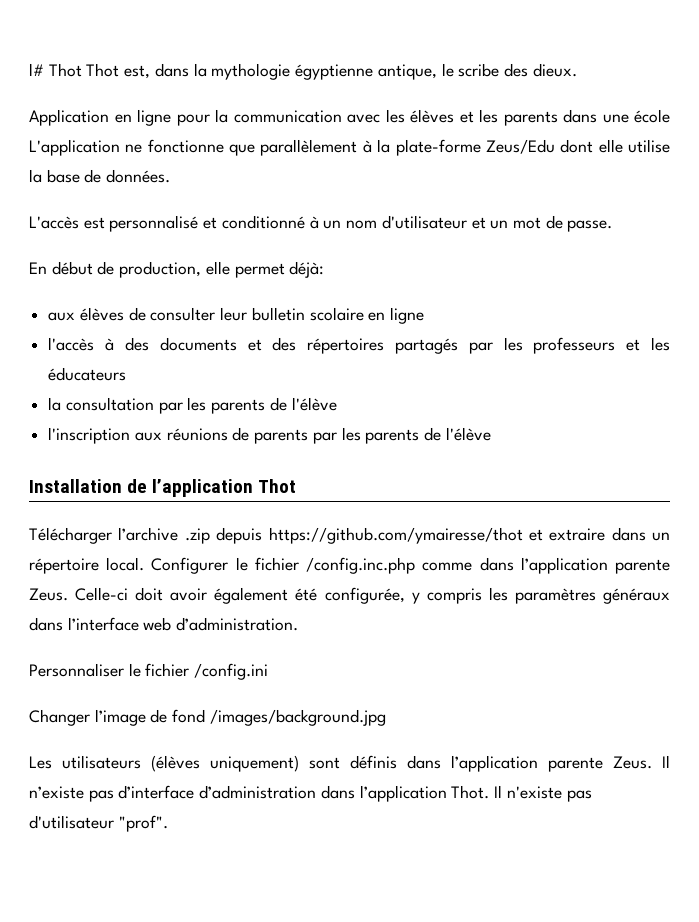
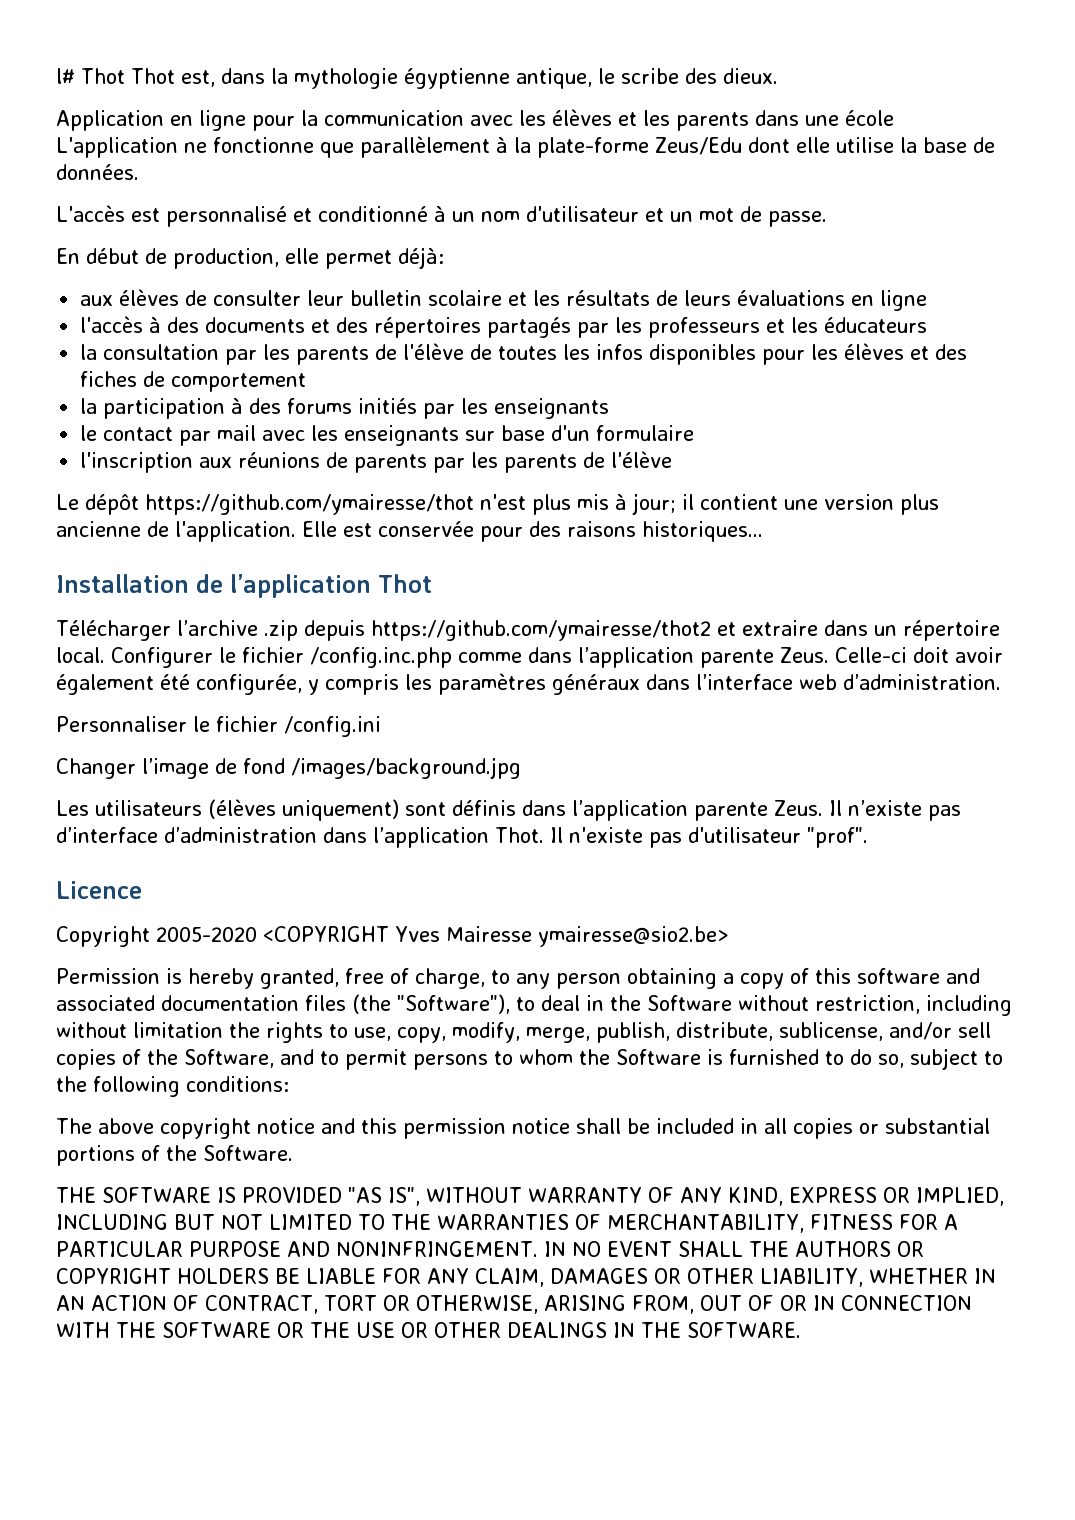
(364, 314) none -> [508,290,846,306] et les résultats de leurs évaluations
(337, 404) none -> [470,343,968,365] [80,371,307,392] [80,398,610,419] [80,425,695,446] de toutes les infos disponibles pour les élèves et des fiches de comportement // la participation à des forums initiés par les enseignants // le contact par mail avec les enseignants sur base d'un formulaire
(491, 434) none -> [56,493,939,515] [56,521,763,542] // Le dépôt https://github.com/ymairesse/thot n'est plus mis à jour; il contient une version plus ancienne de l'application. Elle est conservée pour des raisons historiques...
[268,527,523,544] https://github.com/ymairesse/thot -> [370,620,711,641] https://github.com/ymairesse/thot2
(168, 823) none -> [56,881,142,899] [56,926,729,947] [56,968,980,989] [56,994,1012,1016] [56,1022,991,1043] [56,1048,1003,1070] [56,1076,289,1097] [56,1118,990,1139] [56,1145,293,1166] [56,1187,1004,1206] [56,1214,958,1233] [56,1241,924,1257] [56,1268,996,1287] [56,1295,972,1314] [56,1322,801,1338] // Licence // Copyright 2005-2020 <COPYRIGHT Yves Mairesse ymairesse@sio2.be> // Permission is hereby granted, free of charge, to any person obtaining a copy of this software and associated documentation files (the "Software"), to deal in the Software without restriction, including without limitation the rights to use, copy, modify, merge, publish, distribute, sublicense, and/or sell copies of the Software, and to permit persons to whom the Software is furnished to do so, subject to the following conditions: // The above copyright notice and this permission notice shall be included in all copies or substantial portions of the Software. // THE SOFTWARE IS PROVIDED "AS IS", WITHOUT WARRANTY OF ANY KIND, EXPRESS OR IMPLIED, INCLUDING BUT NOT LIMITED TO THE WARRANTIES OF MERCHANTABILITY, FITNESS FOR A PARTICULAR PURPOSE AND NONINFRINGEMENT. IN NO EVENT SHALL THE AUTHORS OR COPYRIGHT HOLDERS BE LIABLE FOR ANY CLAIM, DAMAGES OR OTHER LIABILITY, WHETHER IN AN ACTION OF CONTRACT, TORT OR OTHERWISE, ARISING FROM, OUT OF OR IN CONNECTION WITH THE SOFTWARE OR THE USE OR OTHER DEALINGS IN THE SOFTWARE.

